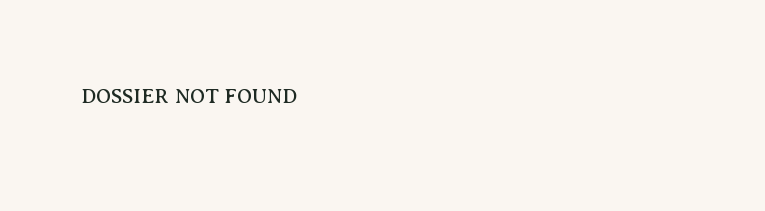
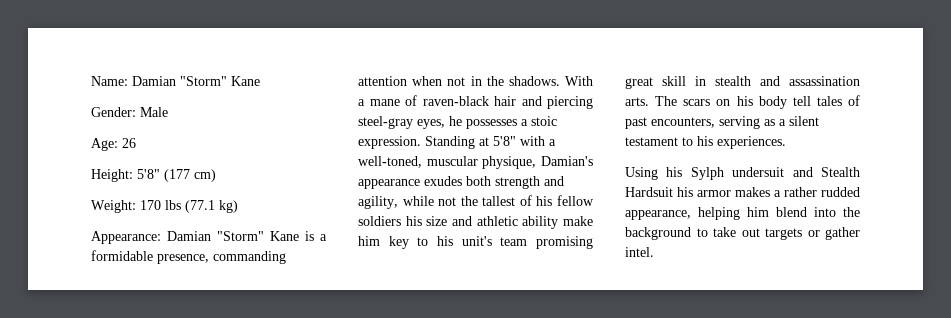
[81,89,298,103] DOSSIER NOT FOUND -> [91,76,260,86] [91,107,168,117] [91,138,136,151] [91,169,216,182] [91,200,238,213] [91,231,327,244] [91,250,286,264] [358,76,593,86] [358,95,593,109] [358,116,557,129] [358,136,556,149] [358,156,593,169] [358,176,564,189] [358,195,594,209] [358,216,593,229] [358,236,593,249] [625,76,860,89] [625,95,860,109] [625,116,819,129] [625,136,786,149] [625,167,860,180] [625,187,860,197] [625,207,860,220] [625,227,860,240] [625,247,654,257] Name: Damian "Storm" Kane // Gender: Male // Age: 26 // Height: 5'8" (177 cm) // Weight: 170 lbs (77.1 kg) // Appearance: Damian "Storm" Kane is a formidable presence, commanding attention when not in the shadows. With a mane of raven-black hair and piercing steel-gray eyes, he possesses a stoic expression. Standing at 5'8" with a well-toned, muscular physique, Damian's appearance exudes both strength and agility, while not the tallest of his fellow soldiers his size and athletic ability make him key to his unit's team promising great skill in stealth and assassination arts. The scars on his body tell tales of past encounters, serving as a silent testament to his experiences. // Using his Sylph undersuit and Stealth Hardsuit his armor makes a rather rudded appearance, helping him blend into the background to take out targets or gather intel.

